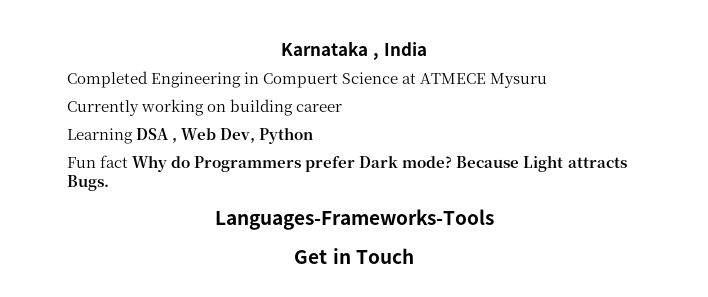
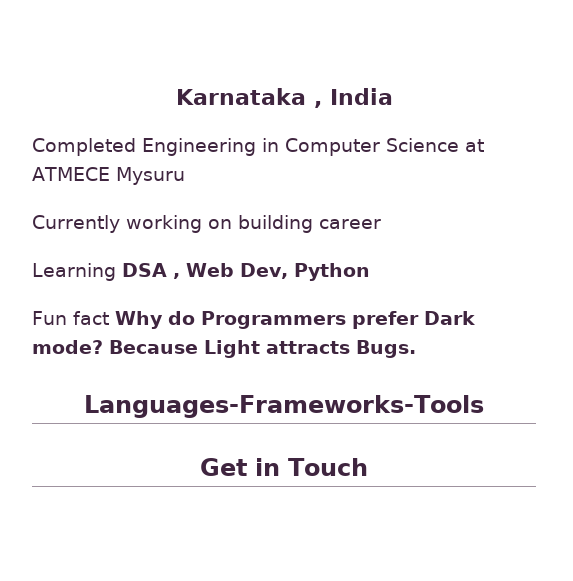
[263,73,339,88] Compuert -> [285,138,380,156] Computer

